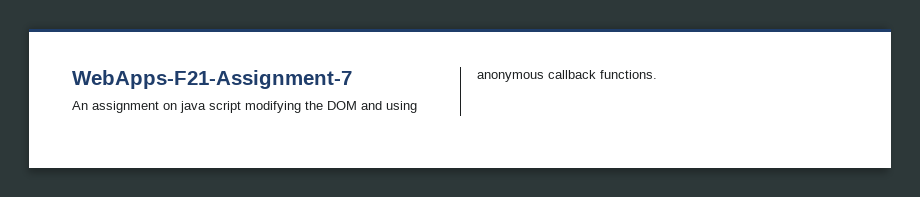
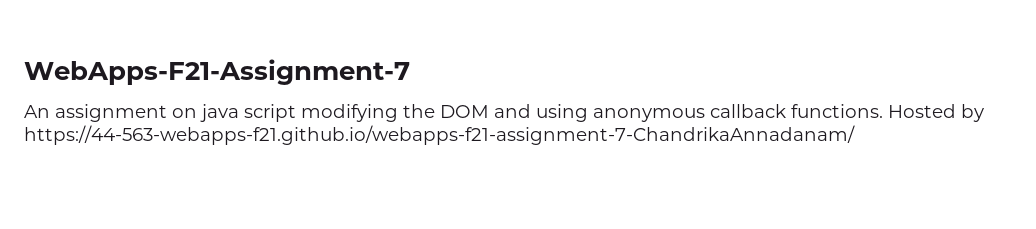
(657, 74) none -> [888,104,984,122] [24,125,855,145] Hosted by https://44-563-webapps-f21.github.io/webapps-f21-assignment-7-ChandrikaAnnadanam/

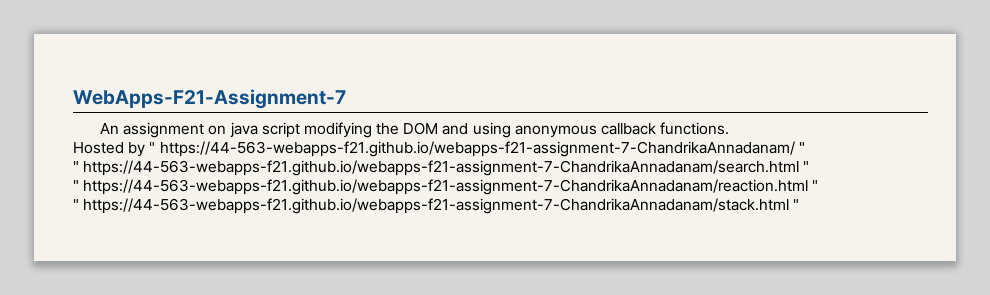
(883, 111) none -> (730, 128) //
[24,125,855,145] https://44-563-webapps-f21.github.io/webapps-f21-assignment-7-ChandrikaAnnadanam/ -> [149,141,805,157] [73,160,810,176] [73,179,819,195] [73,198,800,214] " https://44-563-webapps-f21.github.io/webapps-f21-assignment-7-ChandrikaAnnadanam/ " // " https://44-563-webapps-f21.github.io/webapps-f21-assignment-7-ChandrikaAnnadanam/search.html " // " https://44-563-webapps-f21.github.io/webapps-f21-assignment-7-ChandrikaAnnadanam/reaction.html " // " https://44-563-webapps-f21.github.io/webapps-f21-assignment-7-ChandrikaAnnadanam/stack.html "

